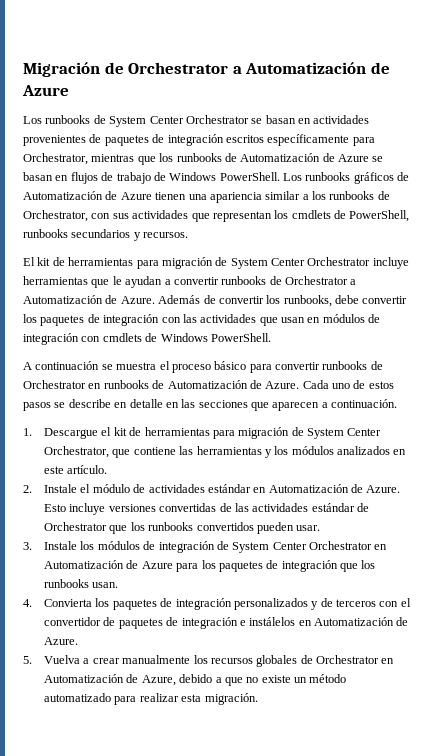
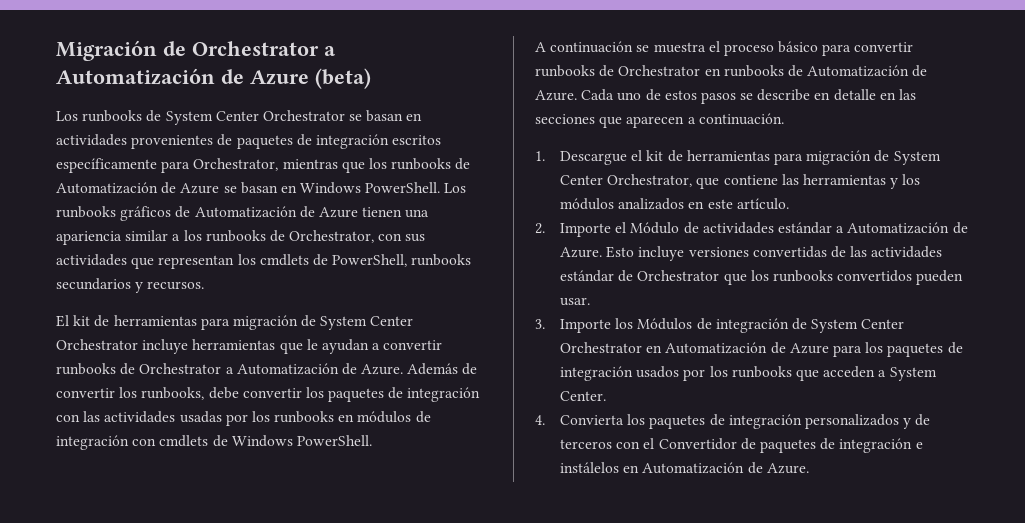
(69, 90) none -> [315,68,371,89] (beta)
[70,172,166,184] flujos de trabajo de -> (297, 189) none
[259,317,305,326] que usan -> [179,411,335,426] usadas por los runbooks
[44,484,130,493] Instale el módulo -> [560,222,680,237] Importe el Módulo
[253,487,267,493] en -> [836,226,845,233] a
[44,541,140,550] Instale los módulos -> [560,318,693,333] Importe los Módulos
[340,560,376,572] [44,579,119,588] que los runbooks usan. -> [636,366,937,381] [560,391,607,401] usados por los runbooks que acceden a System Center.
[44,617,102,626] convertidor -> [658,438,737,450] Convertidor
[23,655,395,667] [44,674,347,686] [44,693,258,705] // 5. Vuelva a crear manualmente los recursos globales de Orchestrator en Automatización de Azure, debido a que no existe un método automatizado para realizar esta migración. -> (809, 468) none

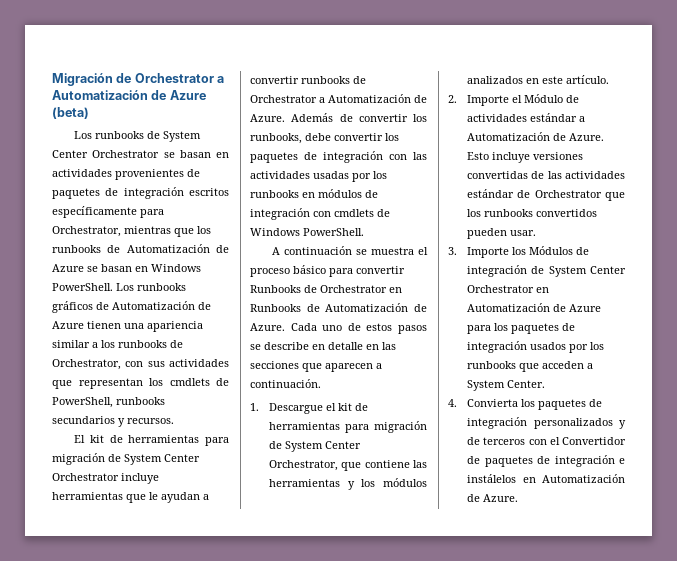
[535,65,595,77] runbooks -> [250,285,301,293] Runbooks
[723,65,784,77] runbooks -> [250,304,301,312] Runbooks

